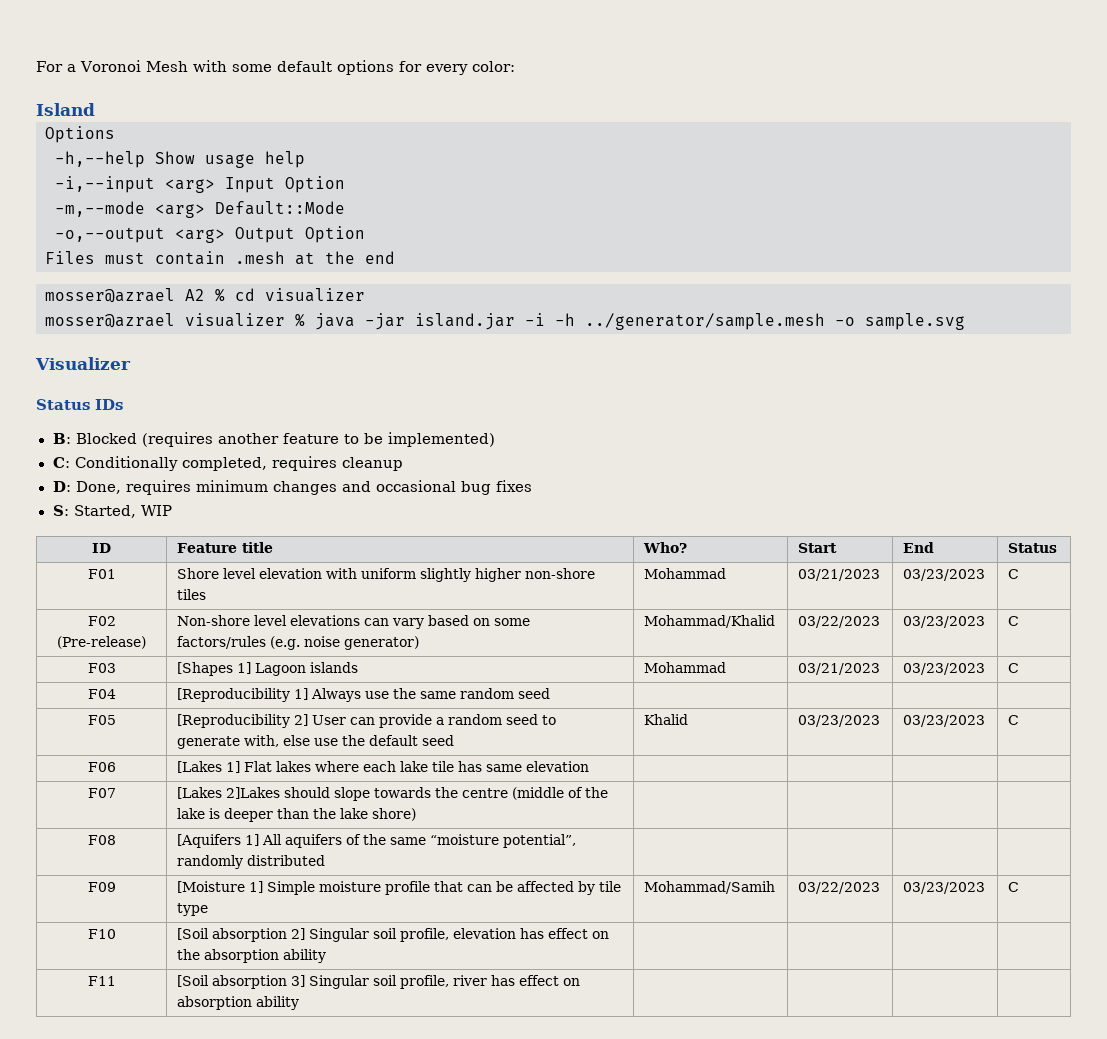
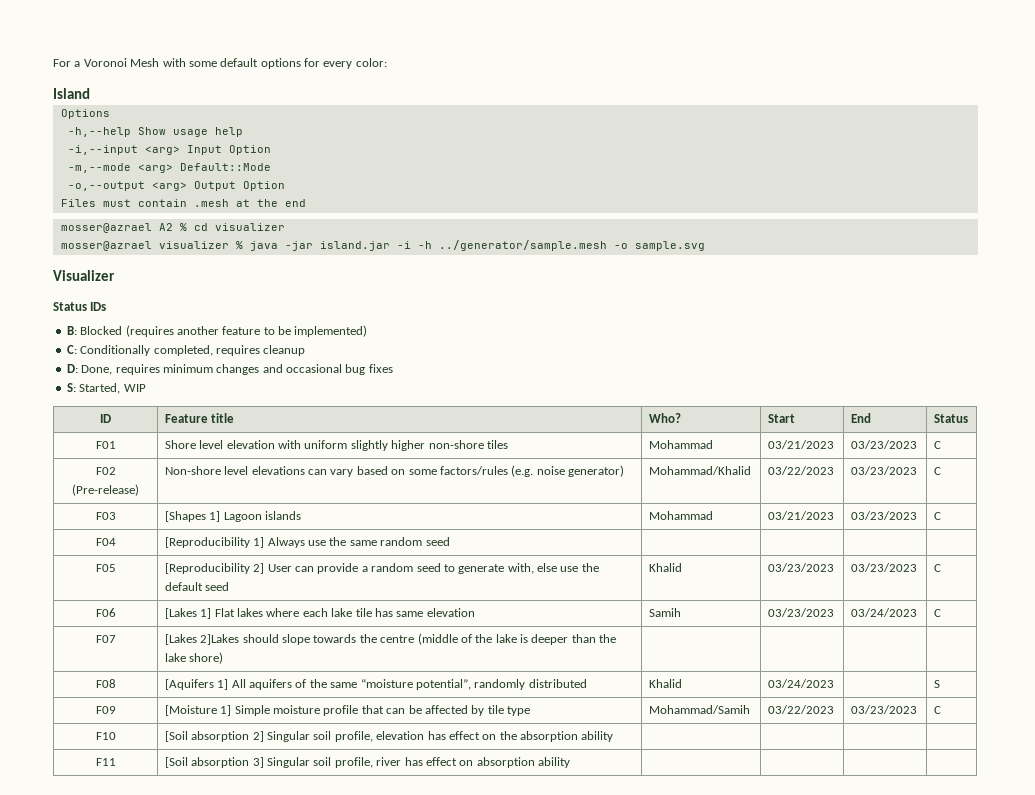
(590, 766) | | | -> [648,608,681,617] [767,608,834,617] [850,608,917,617] [933,609,941,617] Samih | 03/23/2023 | 03/24/2023 | C
(326, 860) | | | -> [648,679,682,688] [767,679,834,688] [933,680,940,688] Khalid | 03/24/2023 | | S

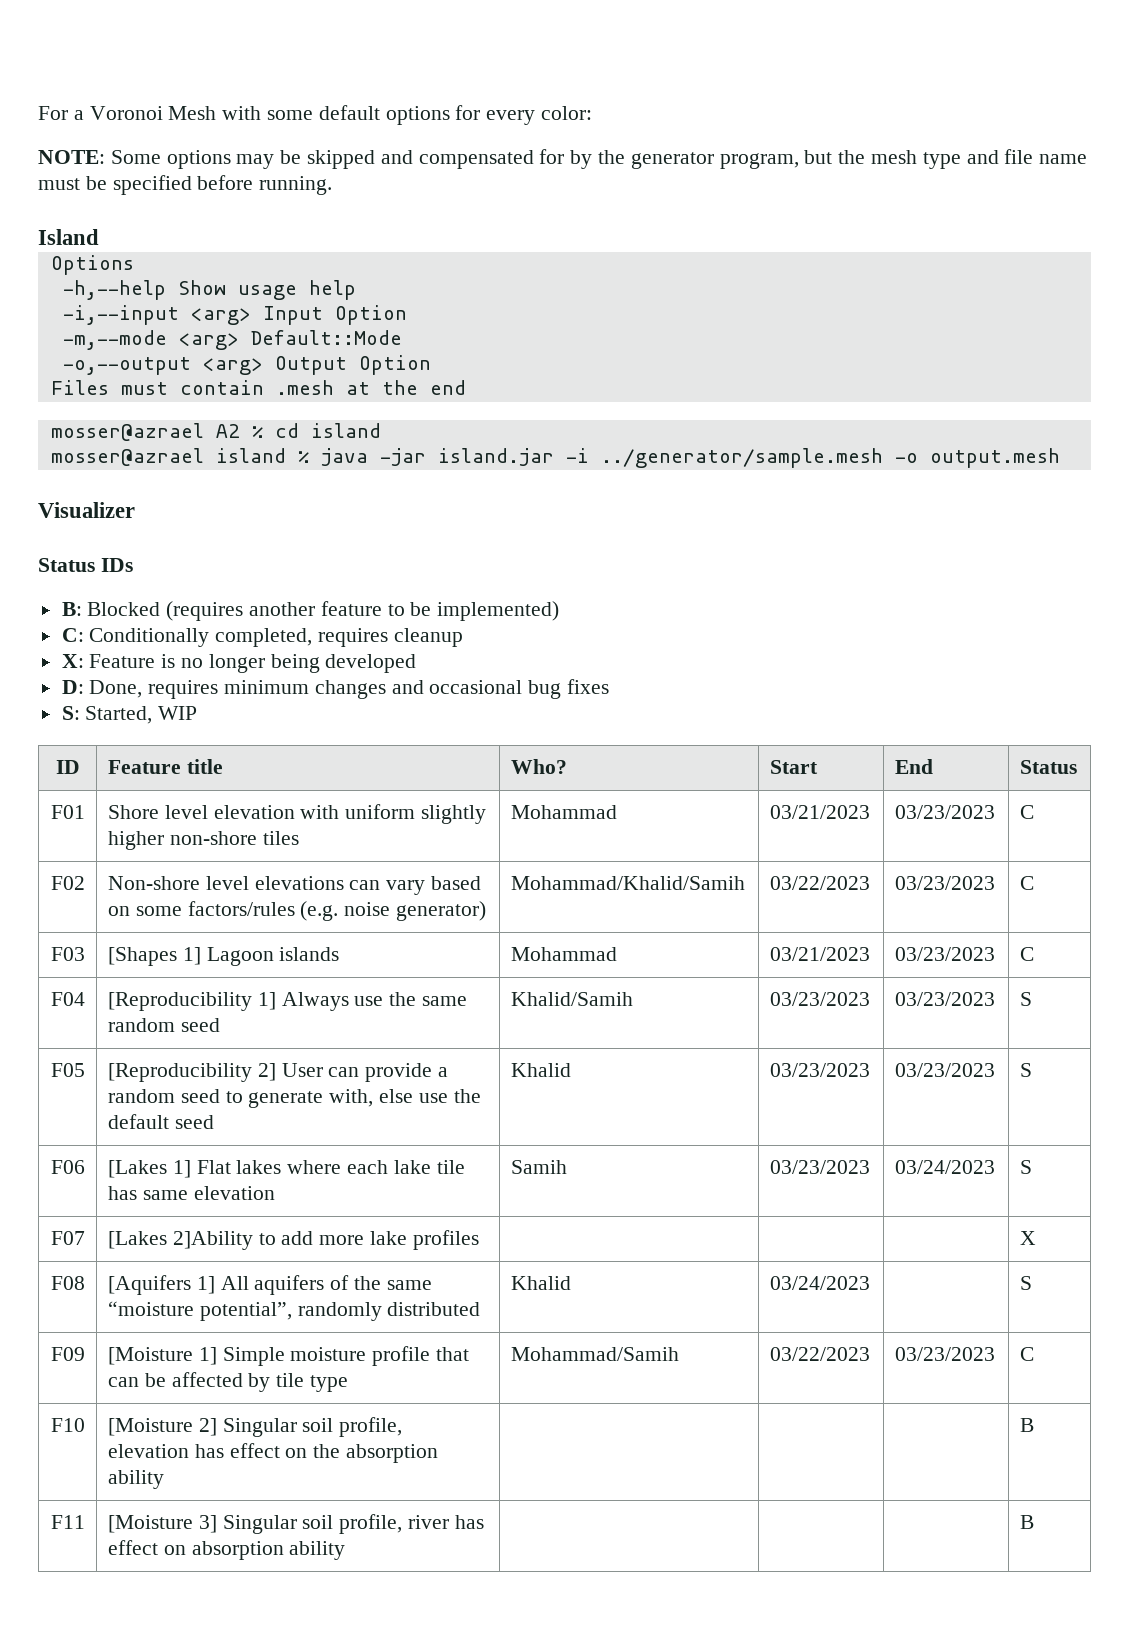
(387, 62) none -> [38,149,1088,169] [38,175,333,195] // NOTE: Some options may be skipped and compensated for by the generator program, but the mesh type and file name must be specified before running.
[214,223,285,231] [60,241,229,251] visualizer // mosser@azrael visualizer -> [310,423,381,438] [50,448,286,466] island // mosser@azrael island
[417,241,432,249] -h -> (589, 455) none
[634,241,705,251] sample.svg -> [929,448,1060,468] output.mesh
(306, 350) none -> [61,654,417,673] // X: Feature is no longer being developed
[72,484,139,496] (Pre-release) -> (85, 883) none
[648,466,751,475] Mohammad/Khalid -> [510,876,745,890] Mohammad/Khalid/Samih
(450, 541) | | | -> [510,992,633,1006] [769,992,870,1006] [894,992,995,1006] [1019,992,1032,1006] Khalid/Samih | 03/23/2023 | 03/23/2023 | S
[933,564,941,572] C -> [1019,1063,1032,1077] S
[933,609,941,617] C -> [1019,1160,1032,1174] S
[200,633,617,645] [164,652,224,664] 2]Lakes should slope towards the centre (middle of the lake is deeper than the lake shore) | | | | -> [172,1230,479,1250] [1019,1231,1036,1245] 2]Ability to add more lake profiles | | | | X
[164,731,250,742] [Soil absorption -> [107,1418,193,1436] [Moisture
(614, 736) none -> [1019,1418,1034,1432] B
[164,757,250,768] [Soil absorption -> [107,1515,193,1533] [Moisture
(571, 762) none -> [1019,1515,1034,1529] B

